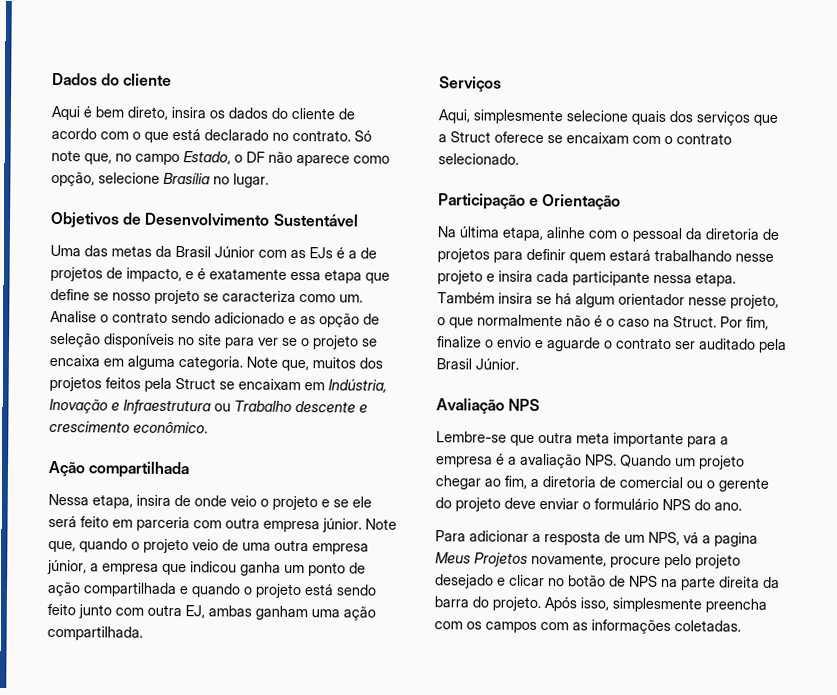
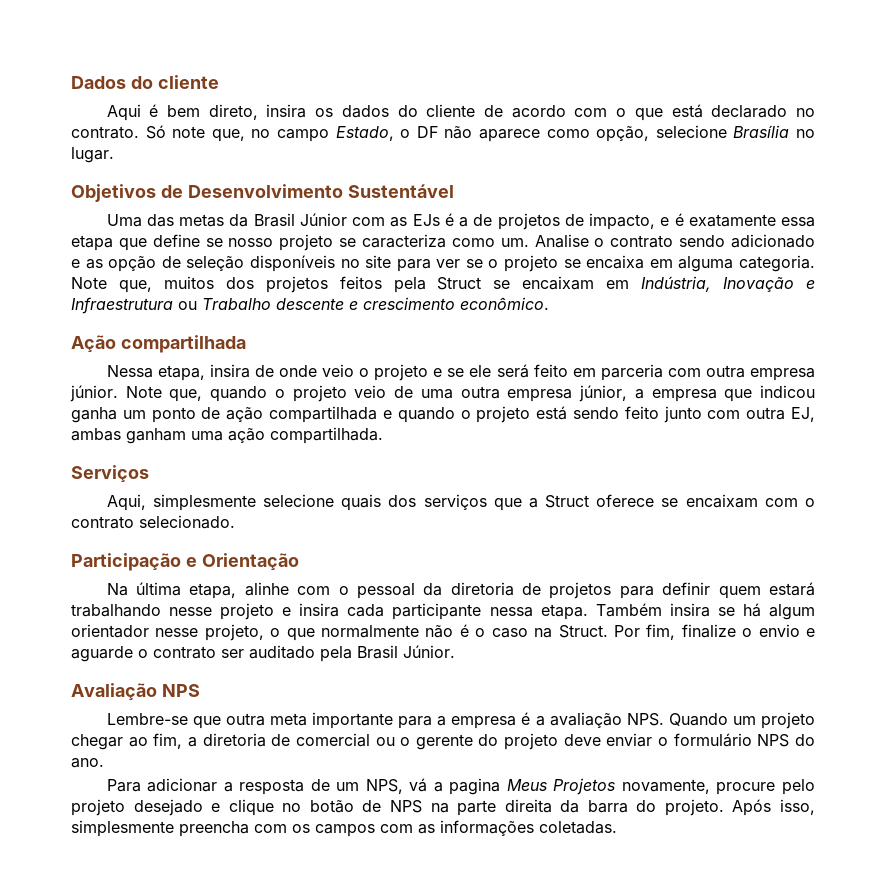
[509,574,545,587] clicar -> [228,799,274,816] clique

